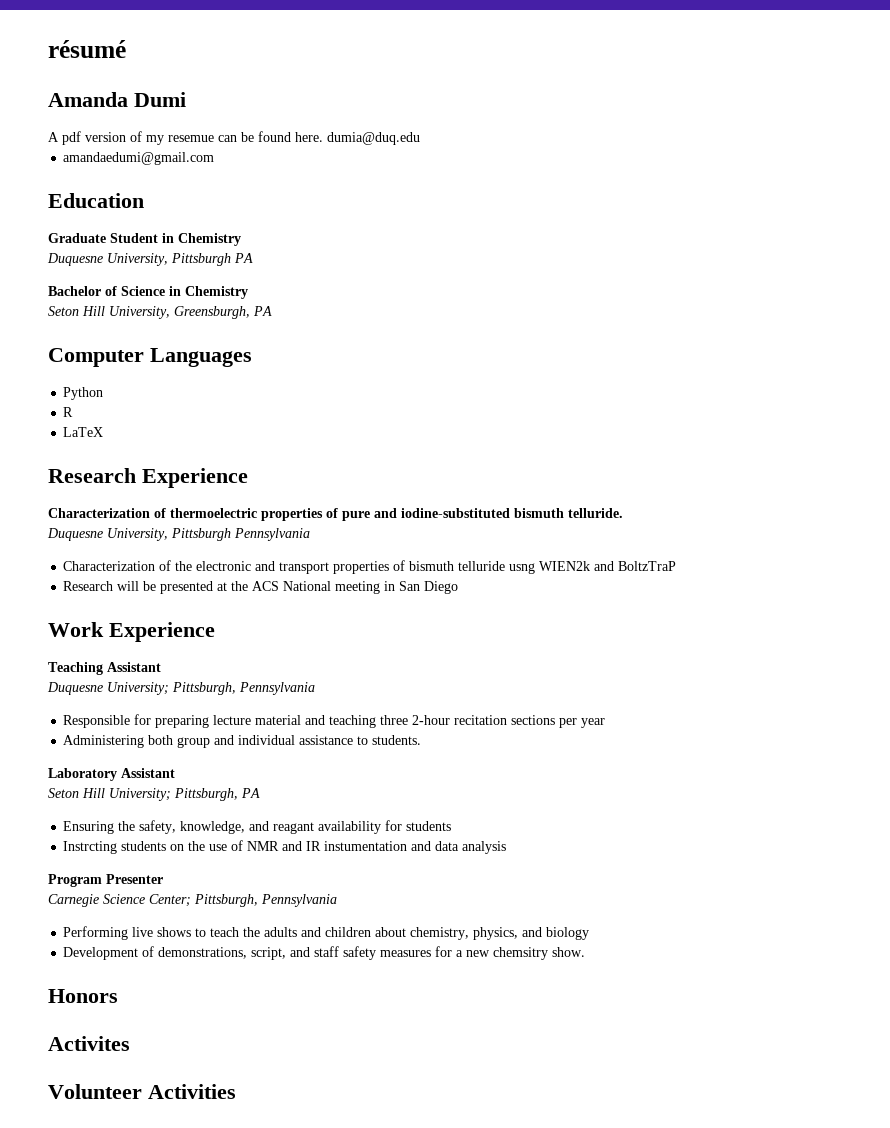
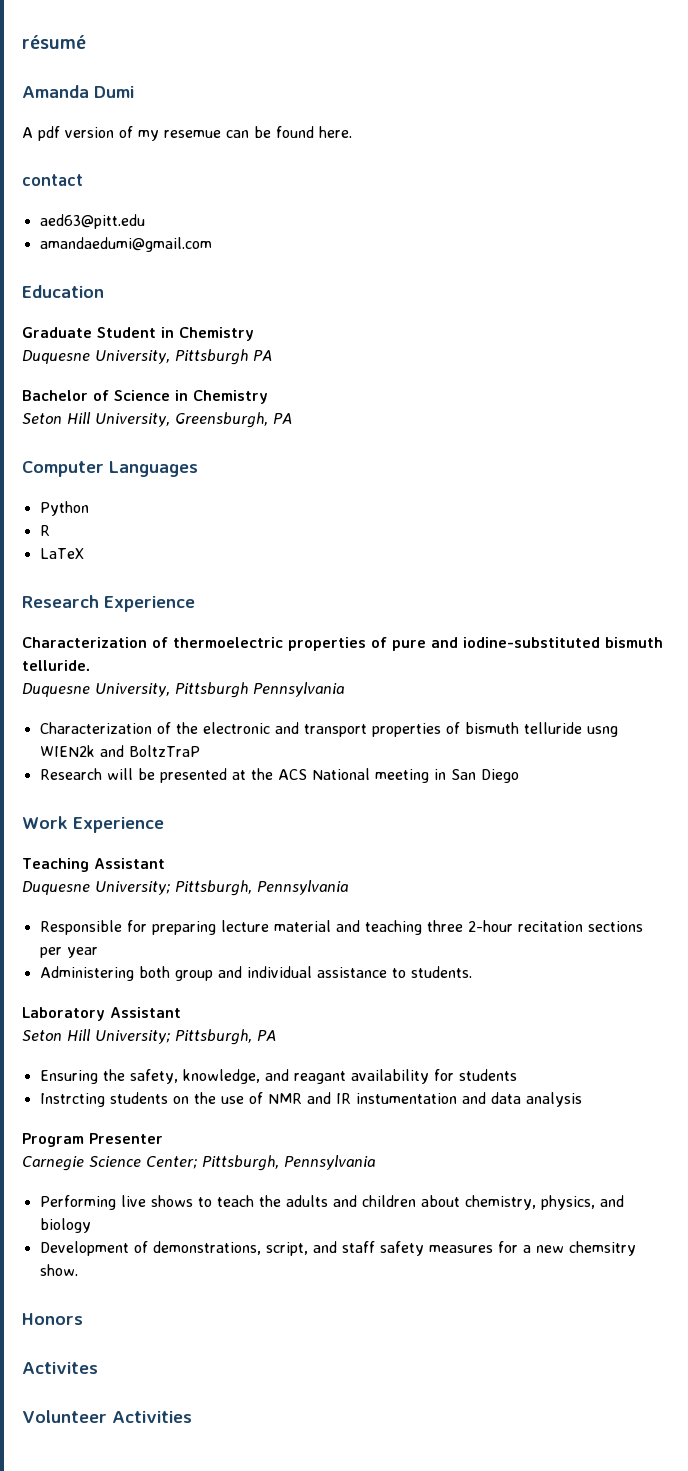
[327,132,420,145] dumia@duq.edu -> [22,174,83,186] [39,214,145,229] // contact // aed63@pitt.edu

